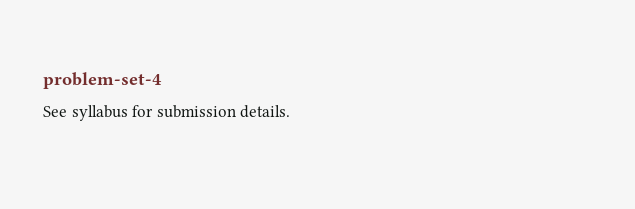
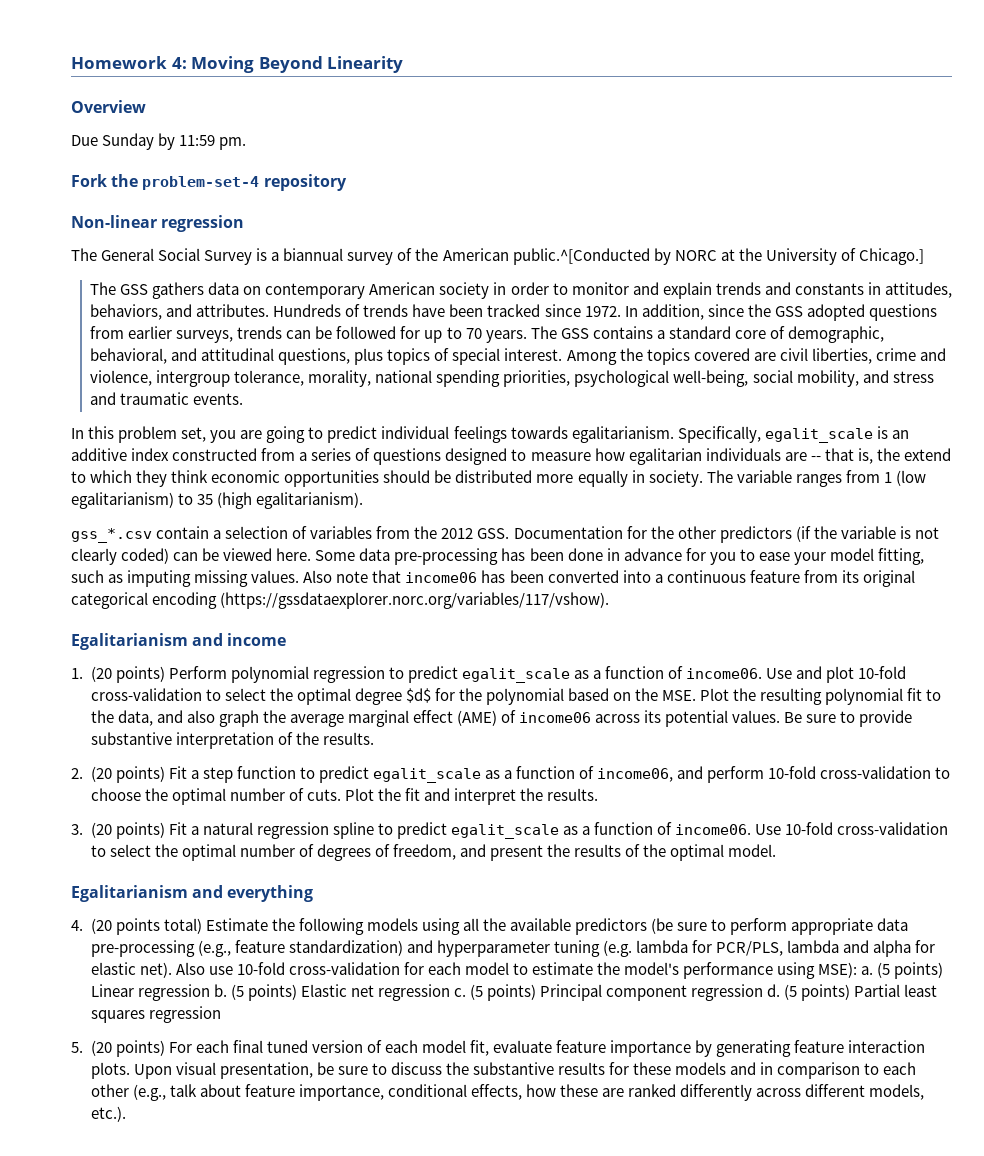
[43,72,162,89] [43,105,291,121] problem-set-4 // See syllabus for submission details. -> [71,56,404,73] [71,100,146,113] [71,133,247,150] [71,174,347,191] [71,215,245,232] [71,248,924,265] [90,282,952,299] [90,304,937,321] [90,326,885,343] [90,348,946,365] [90,370,934,387] [90,392,244,405] [71,426,909,443] [71,448,951,465] [71,470,926,487] [71,492,364,509] [71,526,939,543] [71,548,924,565] [71,570,915,587] [71,592,610,609] [71,633,287,650] [71,666,907,683] [90,688,942,705] [90,710,913,727] [90,732,374,749] [71,766,951,783] [90,788,599,805] [71,822,949,839] [90,844,777,861] [71,885,314,902] [71,918,909,935] [90,940,936,957] [90,962,944,979] [90,984,938,1001] [90,1006,221,1023] [71,1040,926,1057] [90,1062,917,1079] [90,1084,925,1101] [90,1106,126,1122] Homework 4: Moving Beyond Linearity // Overview // Due Sunday by 11:59 pm. // Fork the problem-set-4 repository // Non-linear regression // The General Social Survey is a biannual survey of the American public.^[Conducted by NORC at the University of Chicago.] // The GSS gathers data on contemporary American society in order to monitor and explain trends and constants in attitudes, behaviors, and attributes. Hundreds of trends have been tracked since 1972. In addition, since the GSS adopted questions from earlier surveys, trends can be followed for up to 70 years. The GSS contains a standard core of demographic, behavioral, and attitudinal questions, plus topics of special interest. Among the topics covered are civil liberties, crime and violence, intergroup tolerance, morality, national spending priorities, psychological well-being, social mobility, and stress and traumatic events. // In this problem set, you are going to predict individual feelings towards egalitarianism. Specifically, egalit_scale is an additive index constructed from a series of questions designed to measure how egalitarian individuals are -- that is, the extend to which they think economic opportunities should be distributed more equally in society. The variable ranges from 1 (low egalitarianism) to 35 (high egalitarianism). // gss_*.csv contain a selection of variables from the 2012 GSS. Documentation for the other predictors (if the variable is not clearly coded) can be viewed here. Some data pre-processing has been done in advance for you to ease your model fitting, such as imputing missing values. Also note that income06 has been converted into a continuous feature from its original categorical encoding (https://gssdataexplorer.norc.org/variables/117/vshow). // Egalitarianism and income // 1. (20 points) Perform polynomial regression to predict egalit_scale as a function of income06. Use and plot 10-fold cross-validation to select the optimal degree $d$ for the polynomial based on the MSE. Plot the resulting polynomial fit to the data, and also graph the average marginal effect (AME) of income06 across its potential values. Be sure to provide substantive interpretation of the results. // 2. (20 points) Fit a step function to predict egalit_scale as a function of income06, and perform 10-fold cross-validation to choose the optimal number of cuts. Plot the fit and interpret the results. // 3. (20 points) Fit a natural regression spline to predict egalit_scale as a function of income06. Use 10-fold cross-validation to select the optimal number of degrees of freedom, and present the results of the optimal model. // Egalitarianism and everything // 4. (20 points total) Estimate the following models using all the available predictors (be sure to perform appropriate data pre-processing (e.g., feature standardization) and hyperparameter tuning (e.g. lambda for PCR/PLS, lambda and alpha for elastic net). Also use 10-fold cross-validation for each model to estimate the model's performance using MSE): a. (5 points) Linear regression b. (5 points) Elastic net regression c. (5 points) Principal component regression d. (5 points) Partial least squares regression // 5. (20 points) For each final tuned version of each model fit, evaluate feature importance by generating feature interaction plots. Upon visual presentation, be sure to discuss the substantive results for these models and in comparison to each other (e.g., talk about feature importance, conditional effects, how these are ranked differently across different models, etc.).

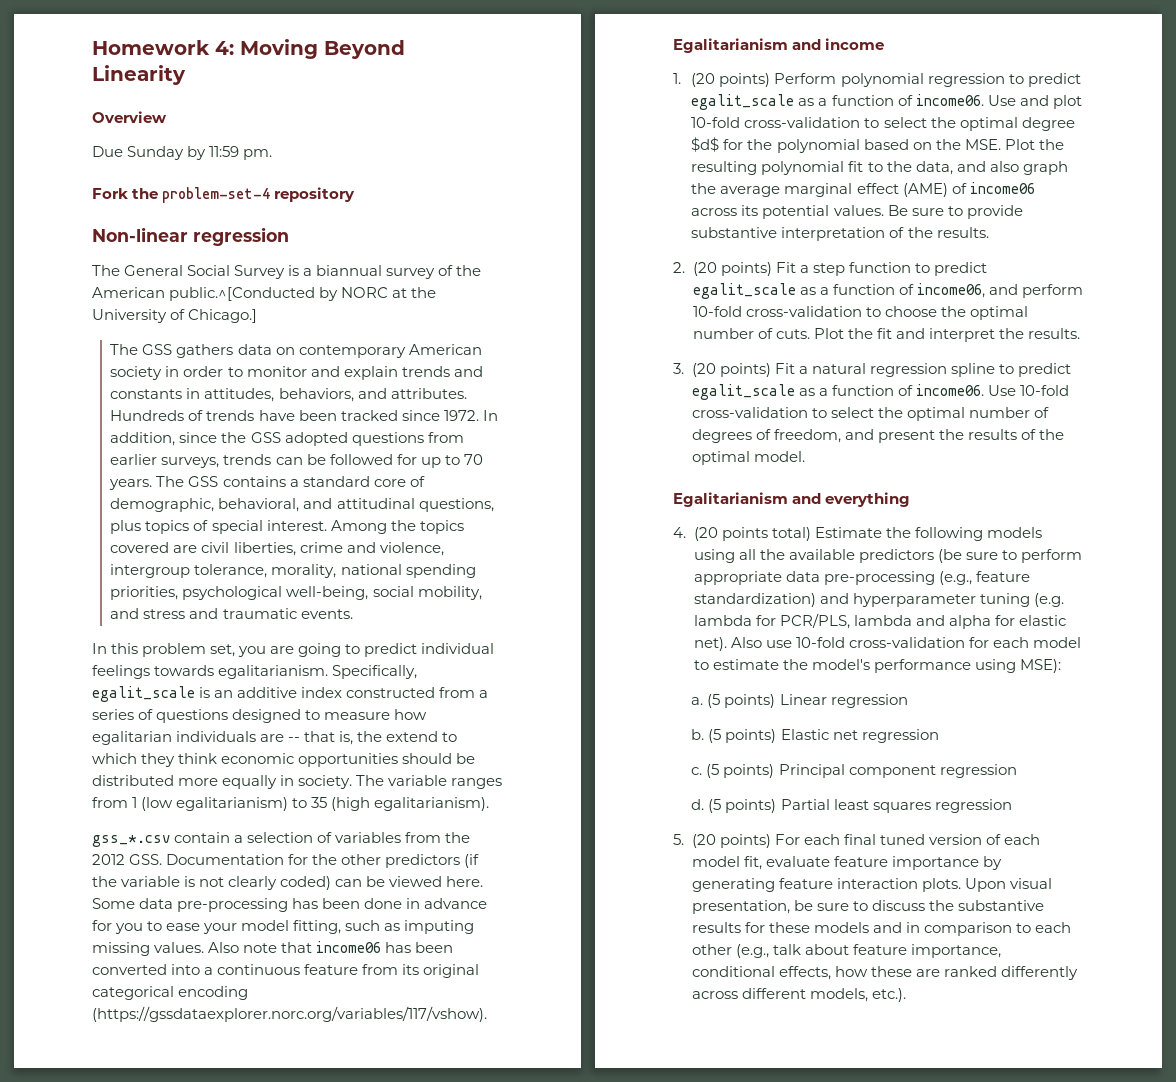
(858, 970) none -> (1061, 666) //
(210, 992) none -> (908, 701) //
(450, 992) none -> (939, 736) //
(764, 992) none -> (1017, 771) //

